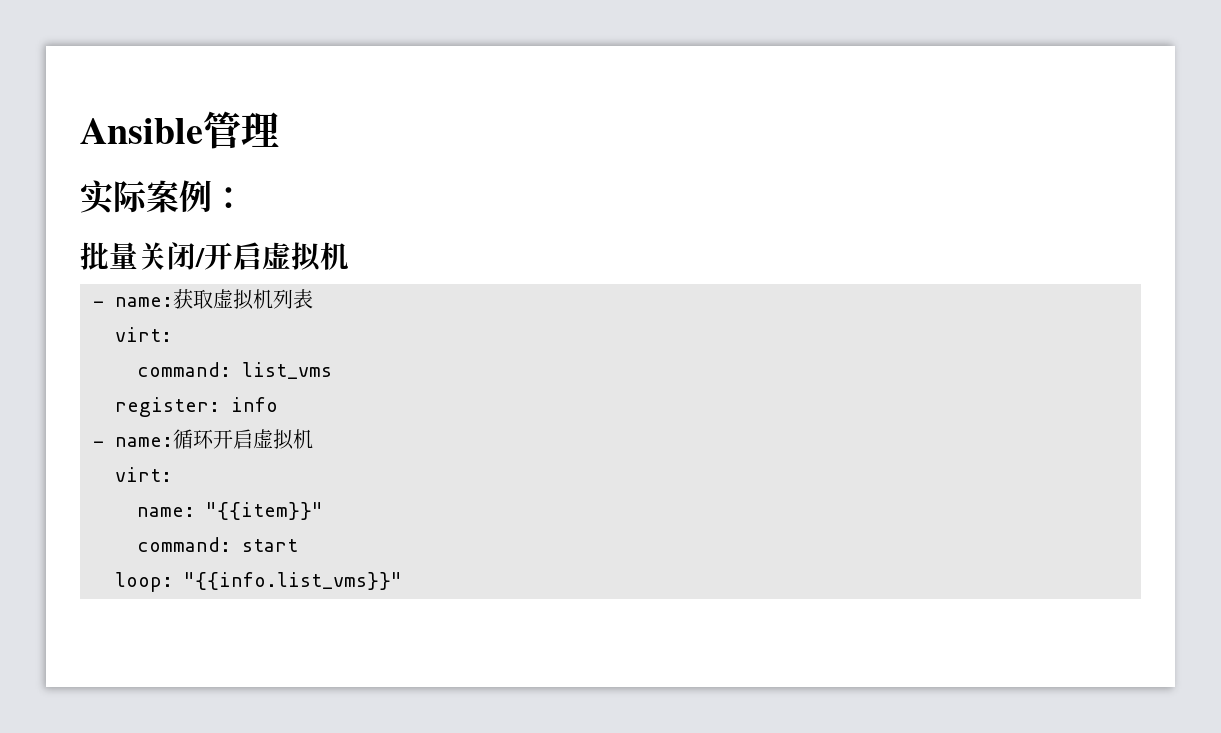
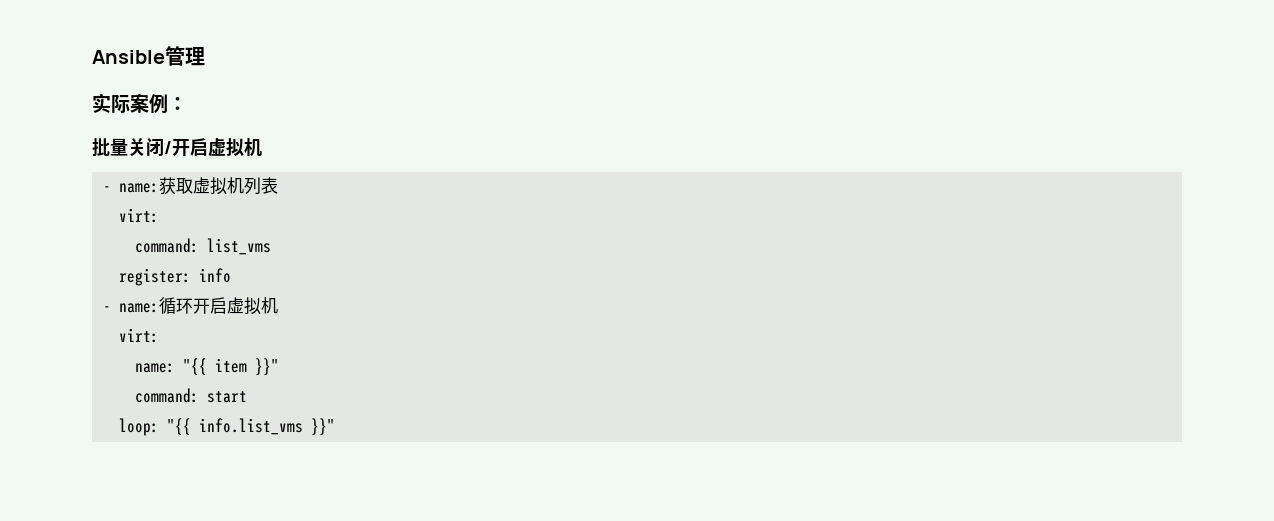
[205,502,323,520] "{{item}}" -> [183,358,280,376] "{{ item }}"
[183,572,402,590] "{{info.list_vms}}" -> [167,418,336,436] "{{ info.list_vms }}"

